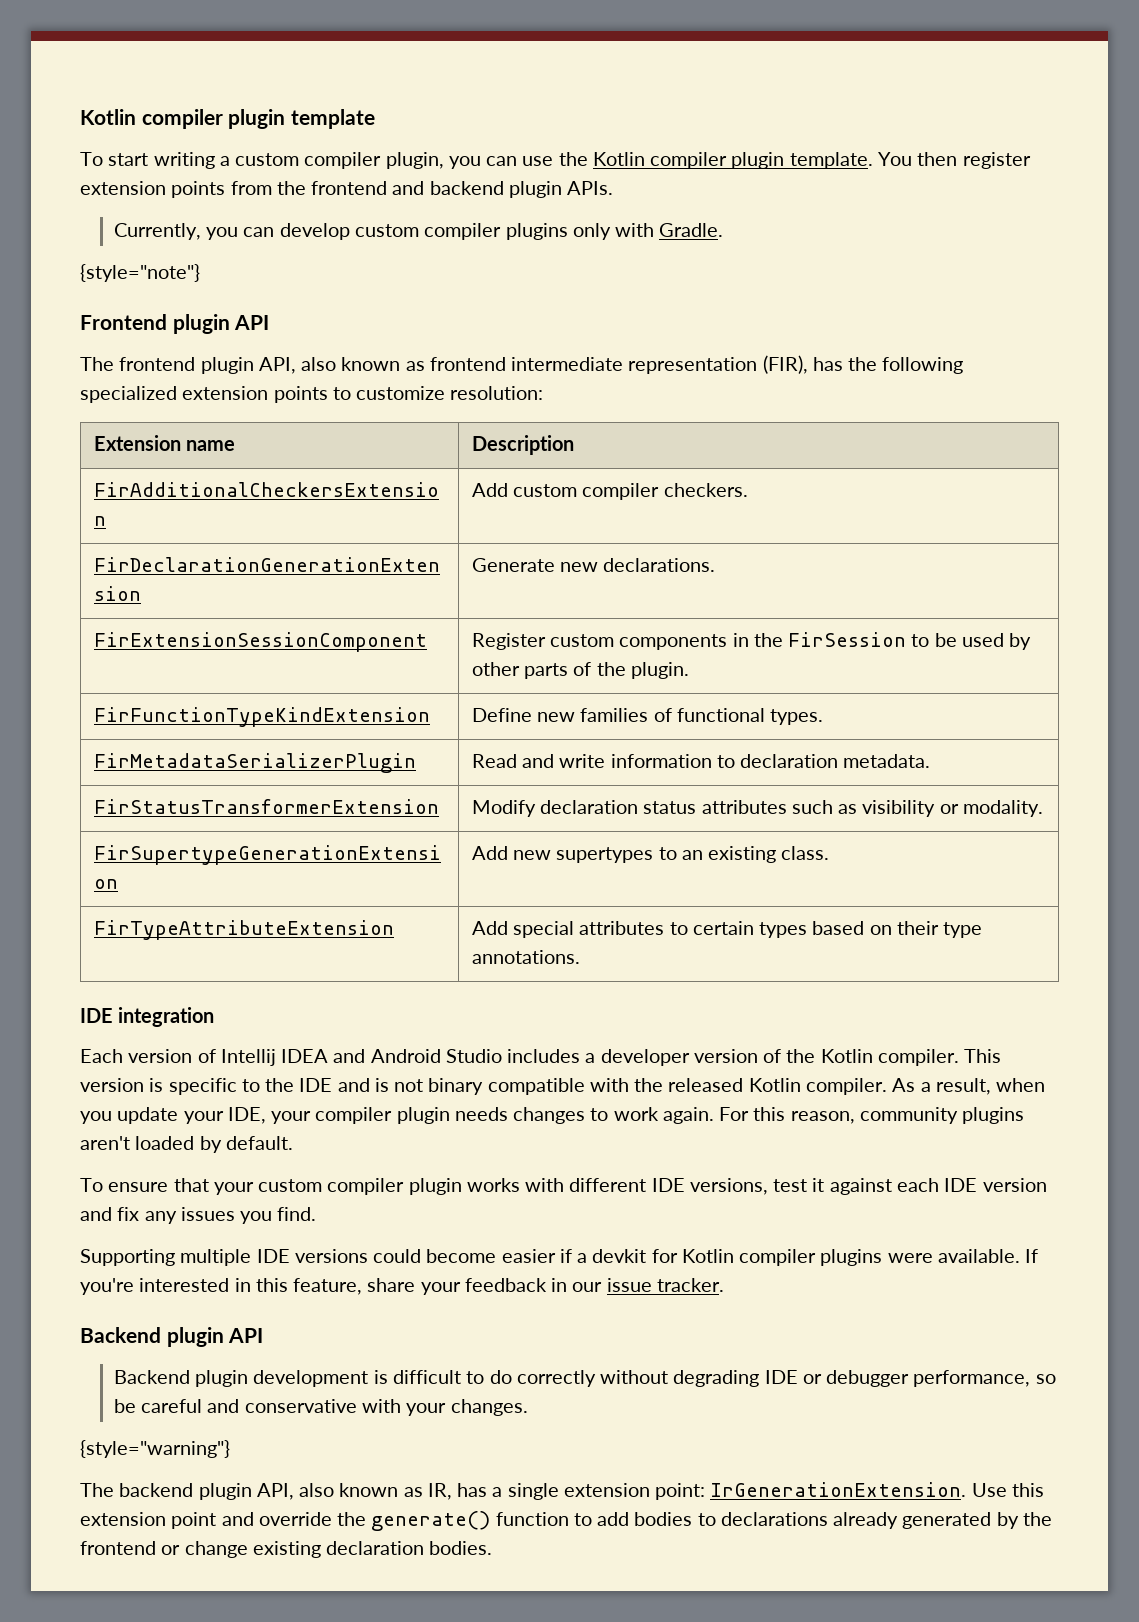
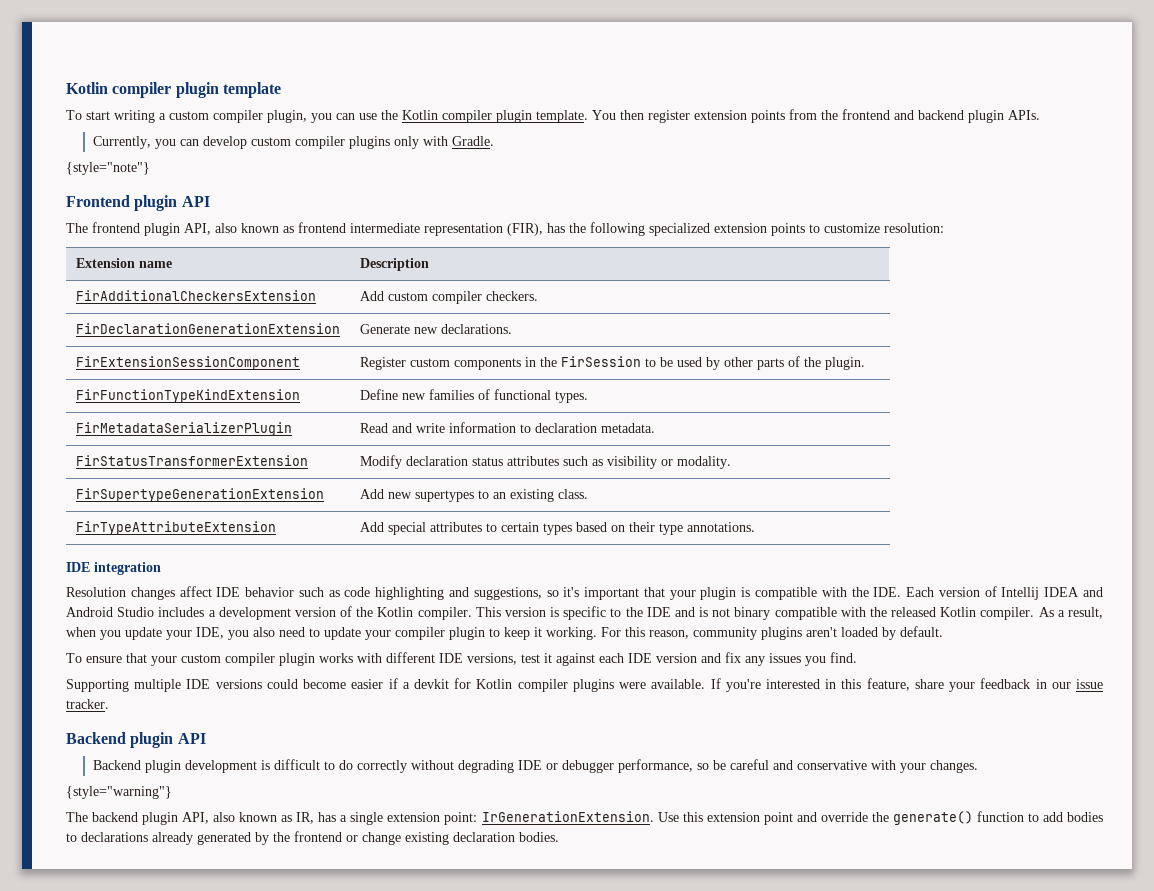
(215, 1017) none -> [66,586,902,600] Resolution changes affect IDE behavior such as code highlighting and suggestions, so it's important that your plugin is compatible with the IDE.
[600,1049,690,1066] developer -> [218,607,291,620] development
[271,1107,714,1124] your compiler plugin needs changes to work again. -> [228,627,597,640] you also need to update your compiler plugin to keep it working.

